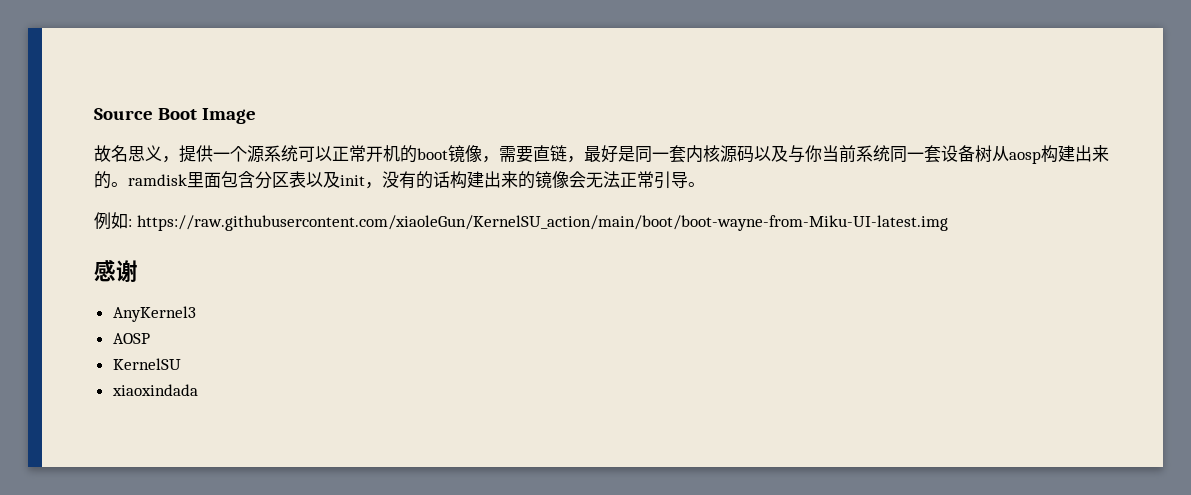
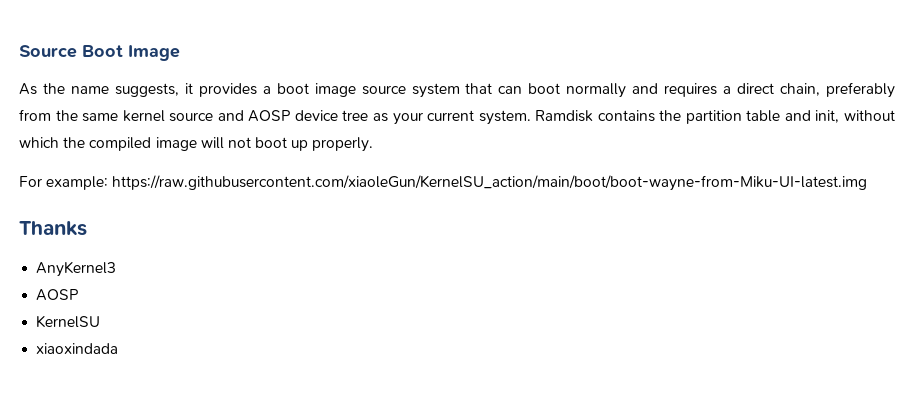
[94,145,1109,164] [94,171,705,189] [94,212,132,230] 故名思义，提供一个源系统可以正常开机的boot镜像，需要直链，最好是同一套内核源码以及与你当前系统同一套设备树从aosp构建出来的。ramdisk里面包含分区表以及init，没有的话构建出来的镜像会无法正常引导。 // 例如: -> [19,82,896,98] [19,109,895,125] [19,137,374,152] [19,176,109,190] As the name suggests, it provides a boot image source system that can boot normally and requires a direct chain, preferably from the same kernel source and AOSP device tree as your current system. Ramdisk contains the partition table and init, without which the compiled image will not boot up properly. // For example:
[94,259,138,282] 感谢 -> [19,221,87,236] Thanks

